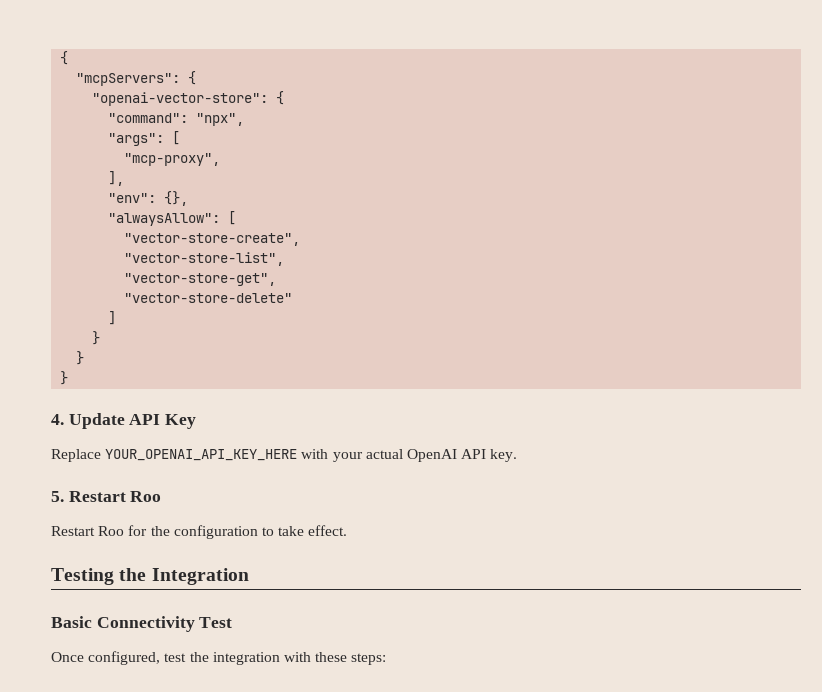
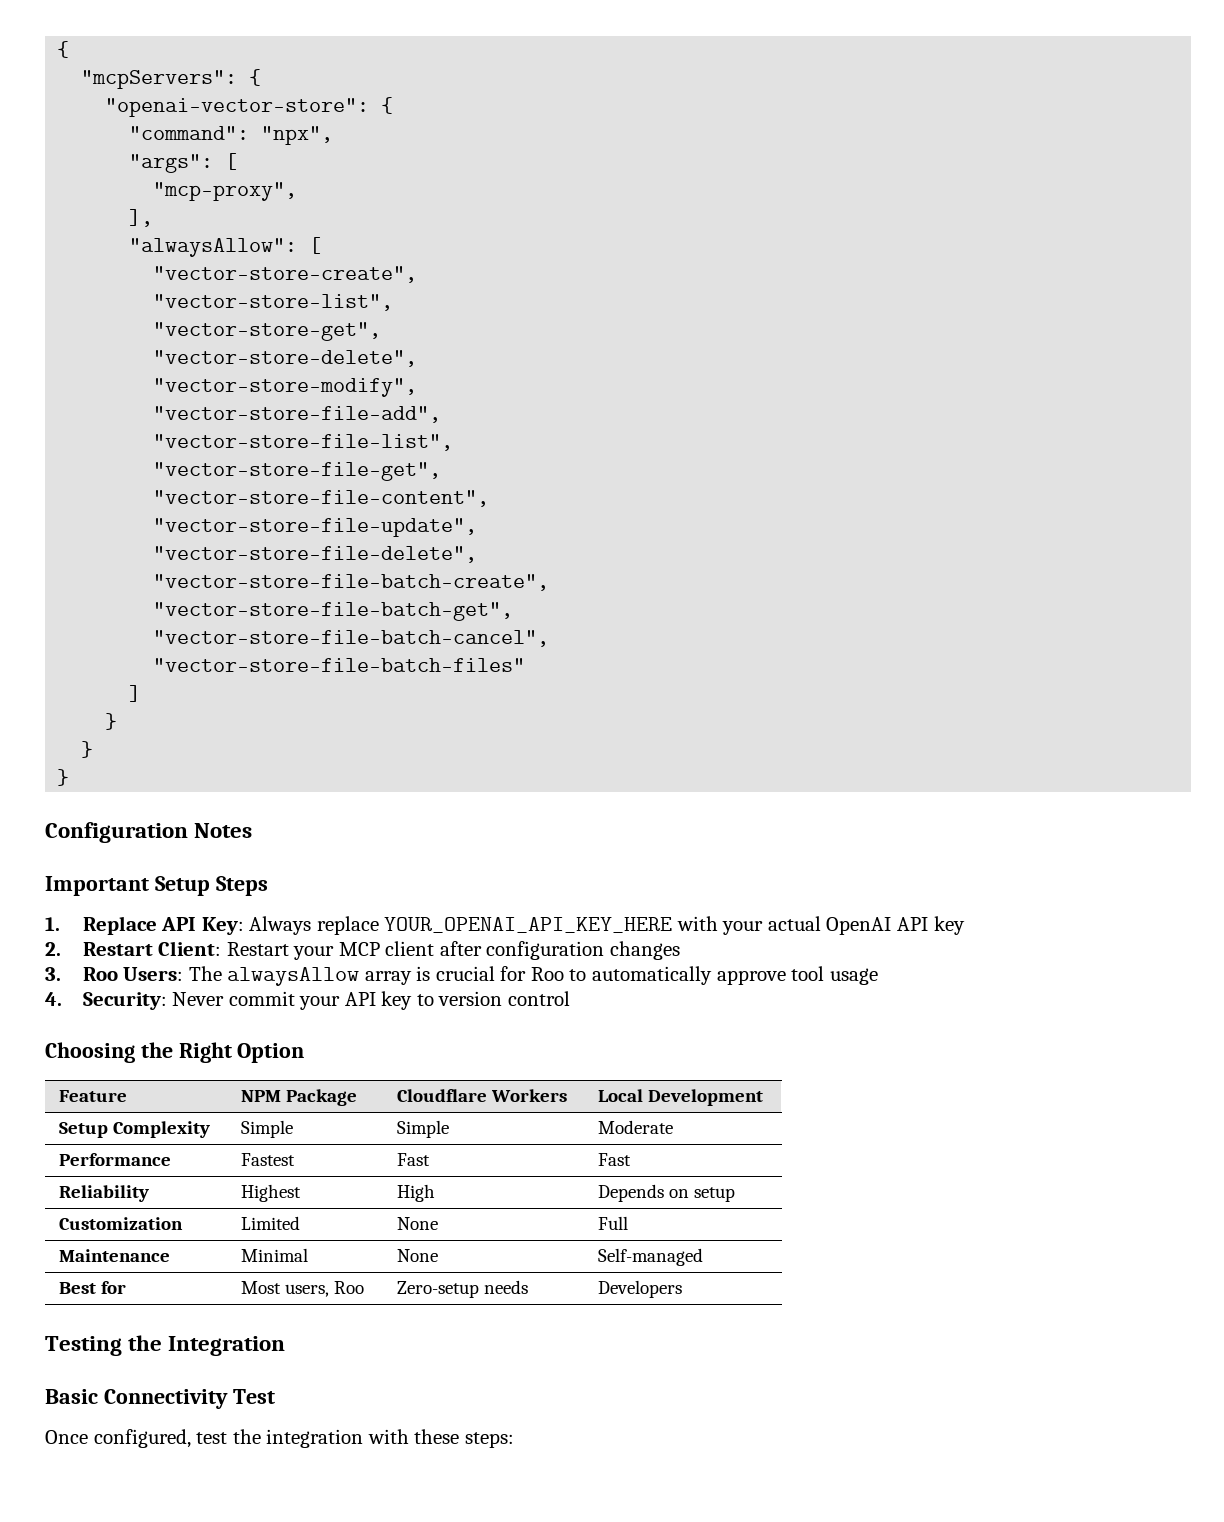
[108,191,189,206] // "env": {}, -> (154, 218) none
[124,293,293,303] [108,311,117,325] [92,331,101,345] [76,351,85,365] [60,371,69,385] [51,413,197,429] [51,449,101,462] "vector-store-delete" // ] // } // } // } // 4. Update API Key // Replace -> [153,350,418,367] [153,378,418,397] [153,406,442,423] [153,434,454,451] [153,462,442,481] [153,490,490,507] [153,518,478,537] [153,546,478,563] [153,574,550,591] [153,602,514,621] [153,630,550,647] [153,658,526,672] [129,685,142,702] [105,713,118,730] [81,741,94,758] [57,769,70,786] [45,822,253,843] [45,876,268,896] [45,916,379,935] "vector-store-delete", // "vector-store-modify", // "vector-store-file-add", // "vector-store-file-list", // "vector-store-file-get", // "vector-store-file-content", // "vector-store-file-update", // "vector-store-file-delete", // "vector-store-file-batch-create", // "vector-store-file-batch-get", // "vector-store-file-batch-cancel", // "vector-store-file-batch-files" // ] // } // } // } // Configuration Notes // Important Setup Steps // 1. Replace API Key: Always replace
[490,449,518,462] [51,491,162,502] [51,525,348,539] key. // 5. Restart Roo // Restart Roo for the configuration to take effect. -> [933,916,965,935] [45,941,680,960] [45,966,878,986] [45,991,570,1010] [45,1042,305,1063] [59,1090,128,1102] [241,1089,358,1106] [397,1089,568,1102] [598,1089,764,1106] [59,1121,211,1138] [241,1120,294,1138] [397,1120,450,1138] [598,1120,674,1134] [59,1153,172,1166] [241,1153,296,1166] [397,1153,431,1166] [598,1153,632,1166] [59,1185,150,1202] [241,1184,302,1202] [397,1184,436,1202] [598,1184,736,1202] [59,1217,184,1230] [241,1216,301,1230] [397,1217,439,1230] [598,1216,629,1230] [59,1249,171,1262] [241,1248,309,1262] [397,1249,439,1262] [598,1248,704,1266] [59,1281,127,1294] [241,1281,365,1297] [397,1280,529,1298] [598,1280,683,1298] key // 2. Restart Client: Restart your MCP client after configuration changes // 3. Roo Users: The alwaysAllow array is crucial for Roo to automatically approve tool usage // 4. Security: Never commit your API key to version control // Choosing the Right Option // Feature | NPM Package | Cloudflare Workers | Local Development // Setup Complexity | Simple | Simple | Moderate // Performance | Fastest | Fast | Fast // Reliability | Highest | High | Depends on setup // Customization | Limited | None | Full // Maintenance | Minimal | None | Self-managed // Best for | Most users, Roo | Zero-setup needs | Developers

